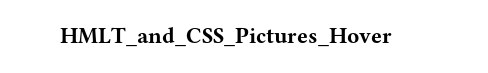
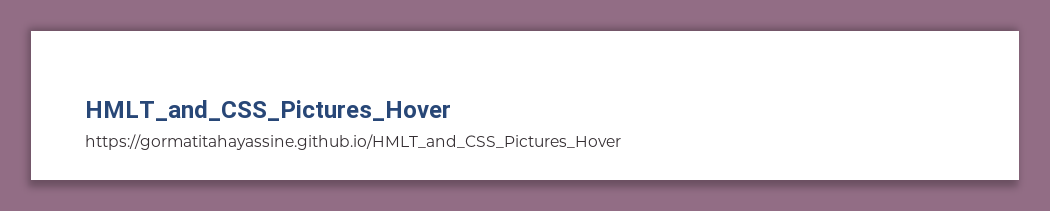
(392, 37) none -> [85,134,621,150] // https://gormatitahayassine.github.io/HMLT_and_CSS_Pictures_Hover

